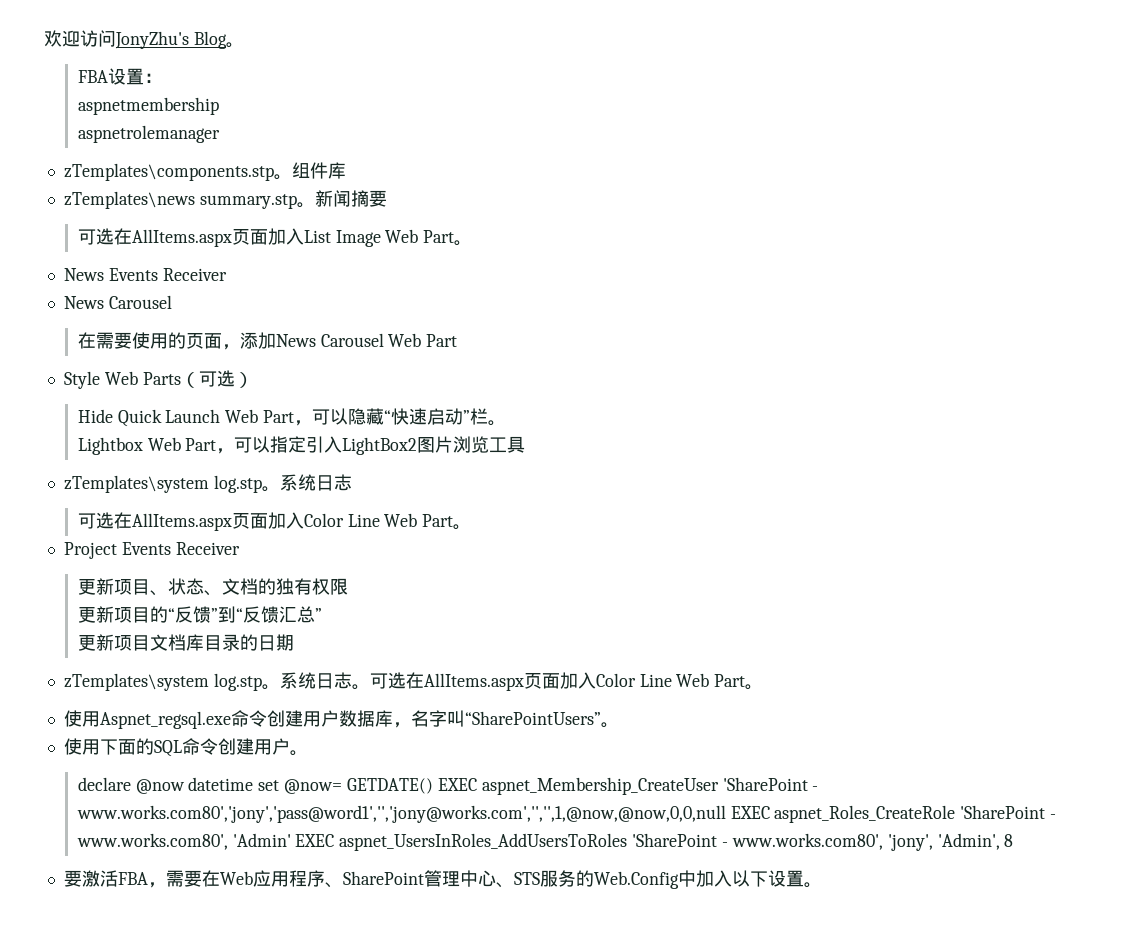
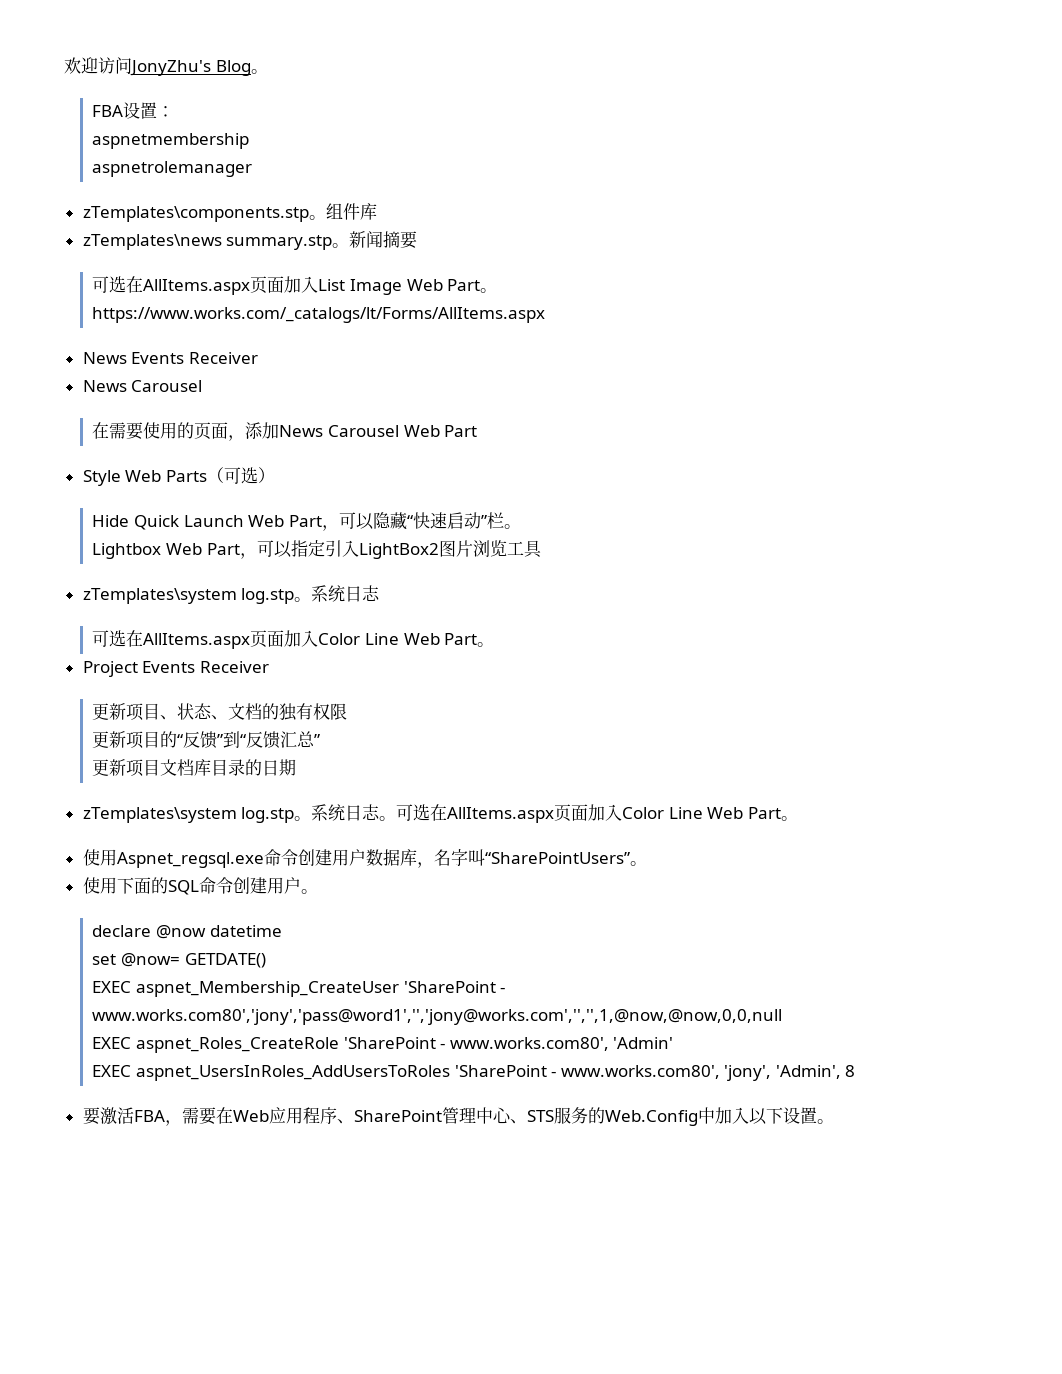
(473, 243) none -> [92,307,546,323] // https://www.works.com/_catalogs/lt/Forms/AllItems.aspx
(254, 784) none -> (282, 931) //
(434, 786) none -> (266, 960) //
(726, 814) none -> (783, 1017) //
(291, 840) none -> (674, 1043) //

